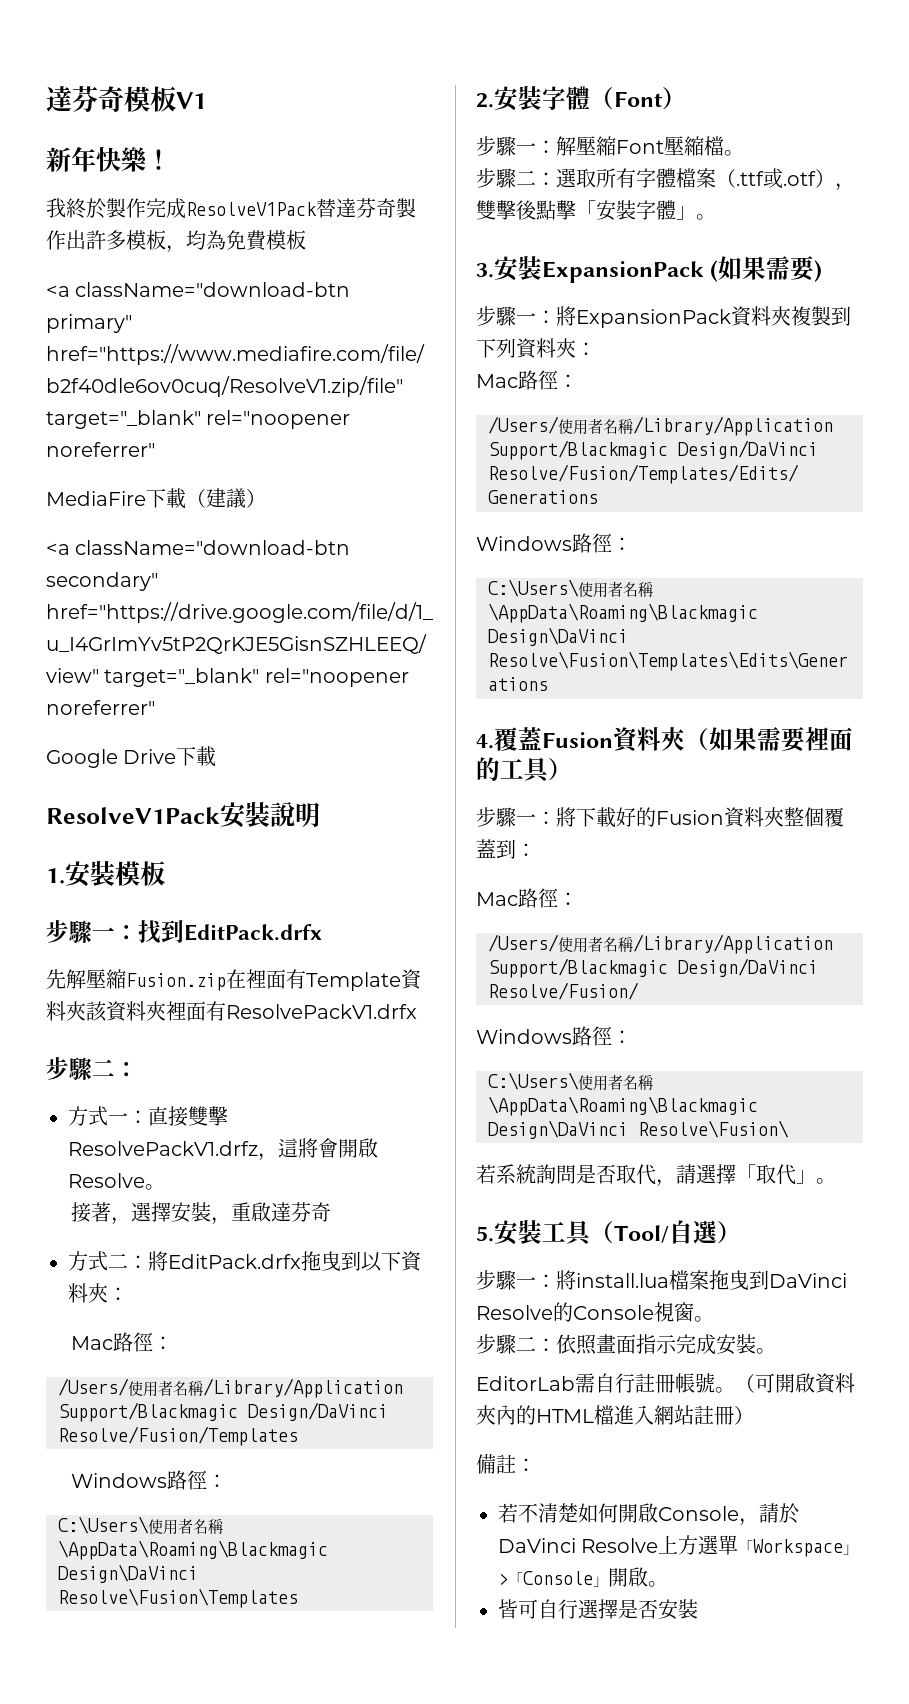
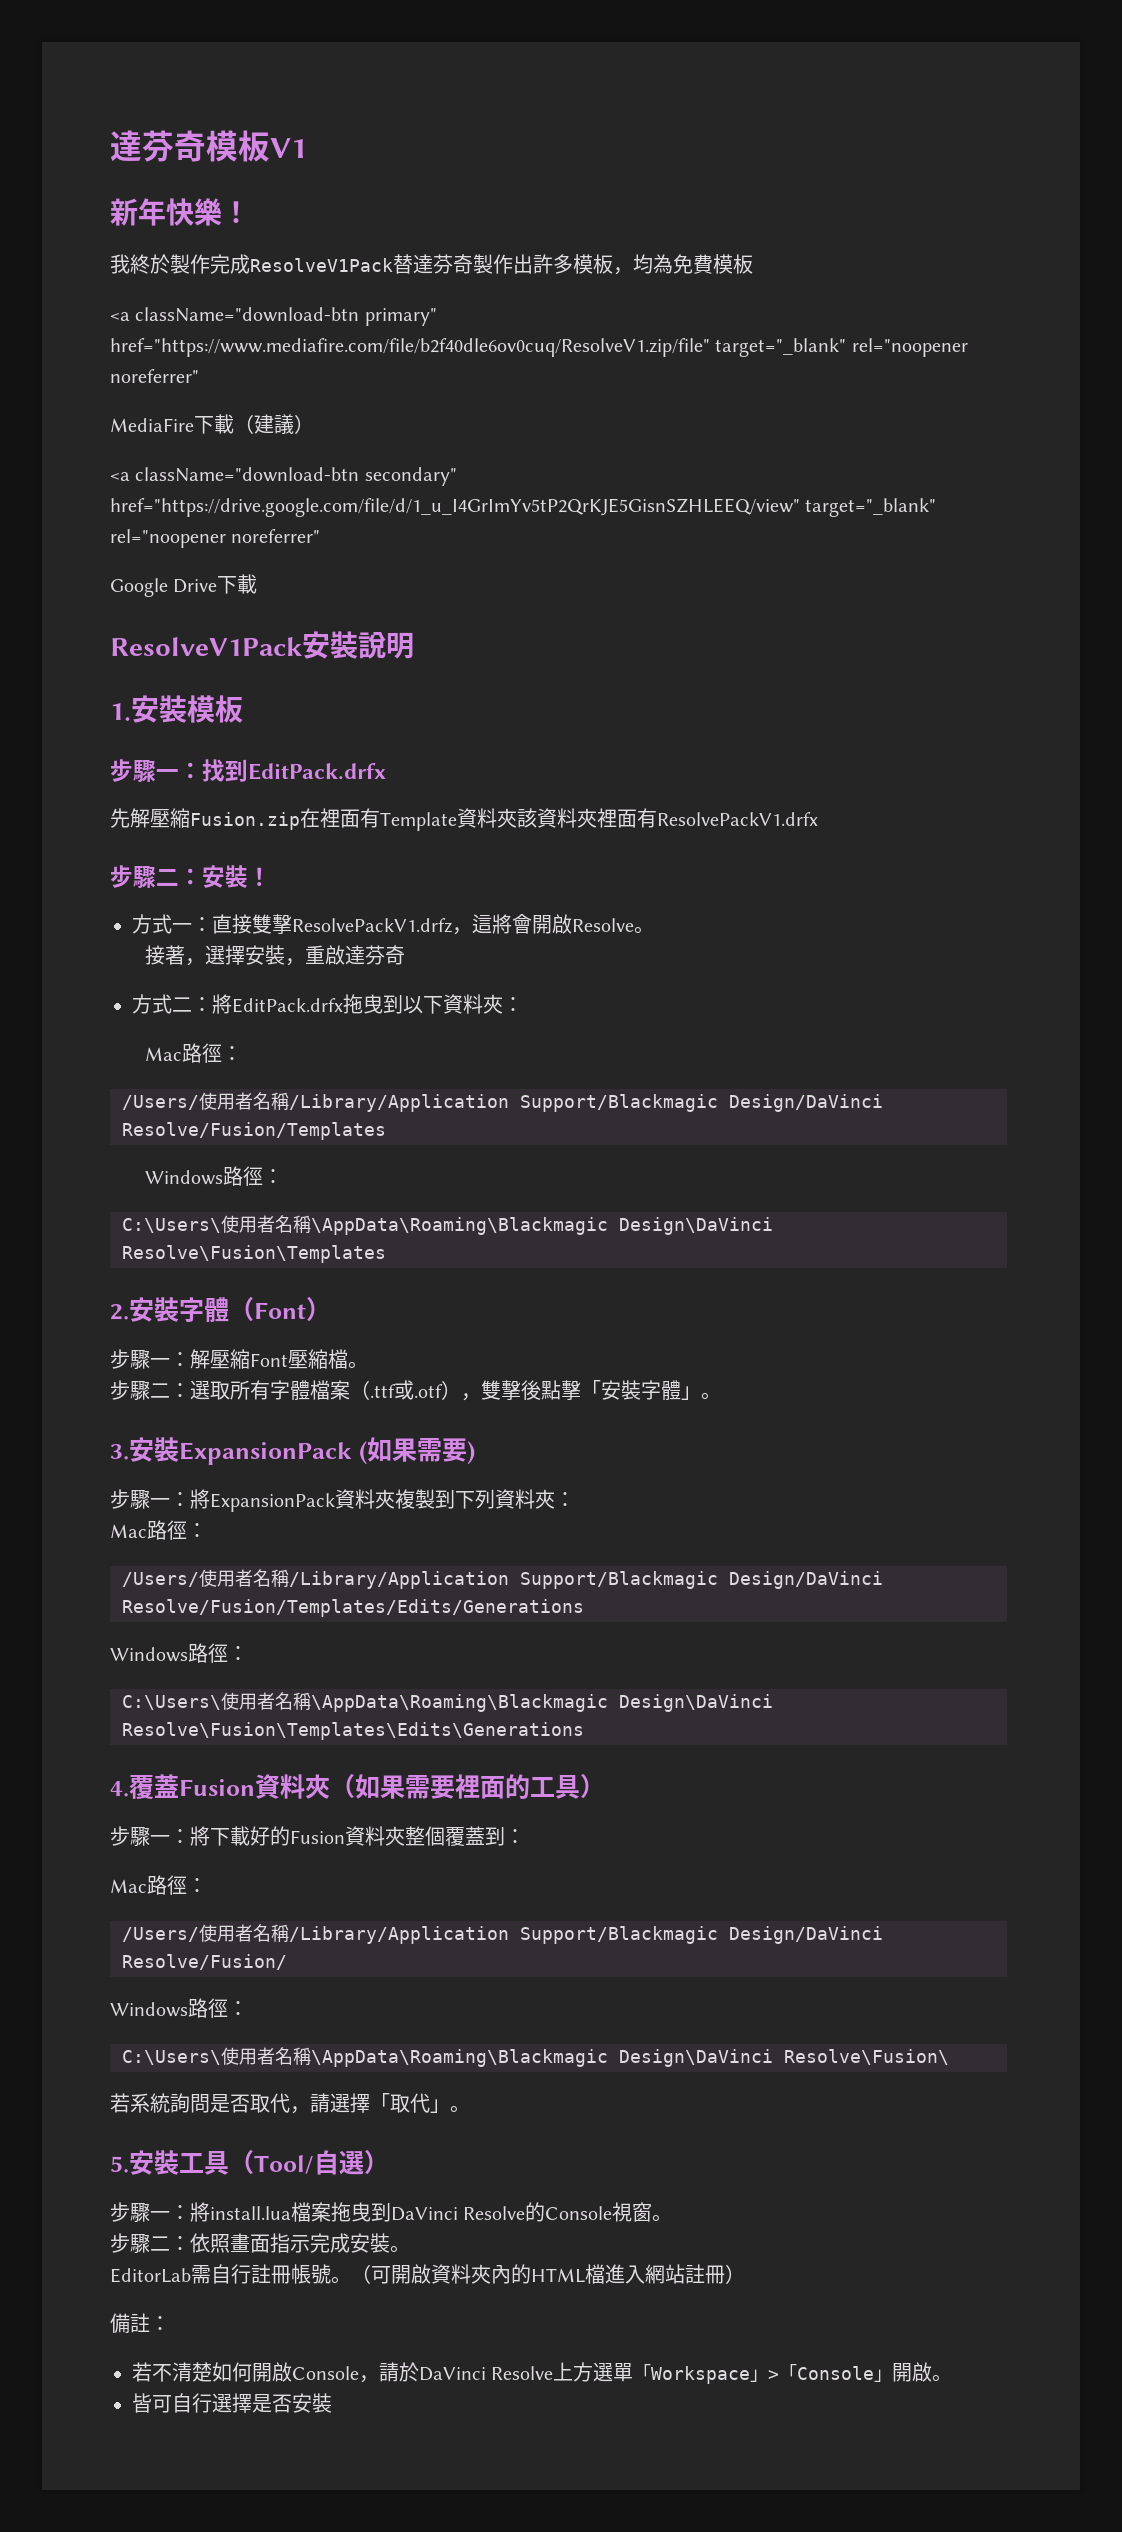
(138, 1069) none -> [202,865,271,888] 安裝！

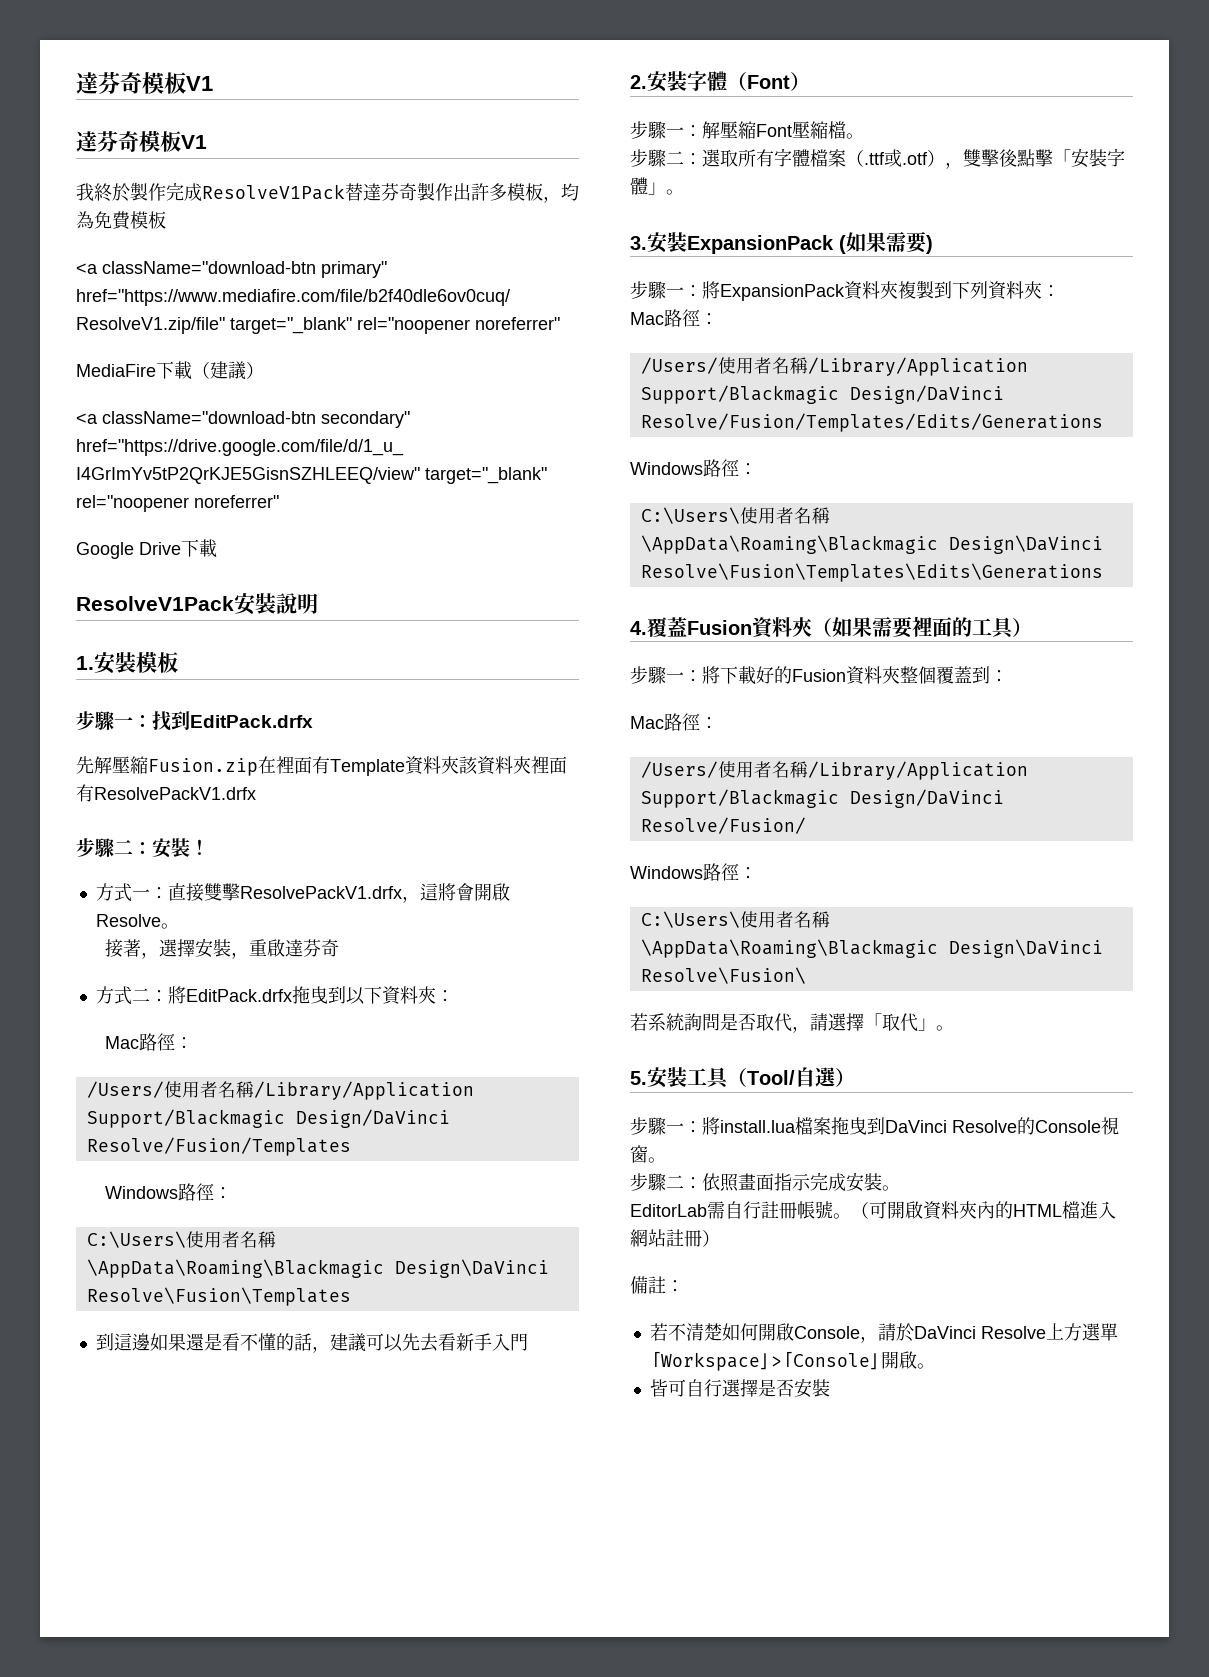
[110,130,307,162] [110,198,250,226] 達芬奇模板V1 // 新年快樂！ -> [76,71,213,94] [76,131,207,152] 達芬奇模板V1 // 達芬奇模板V1
[292,918,452,933] ResolvePackV1.drfz -> [239,886,402,899] ResolvePackV1.drfx
(386, 1254) none -> [95,1333,528,1353] // 到這邊如果還是看不懂的話，建議可以先去看新手入門

